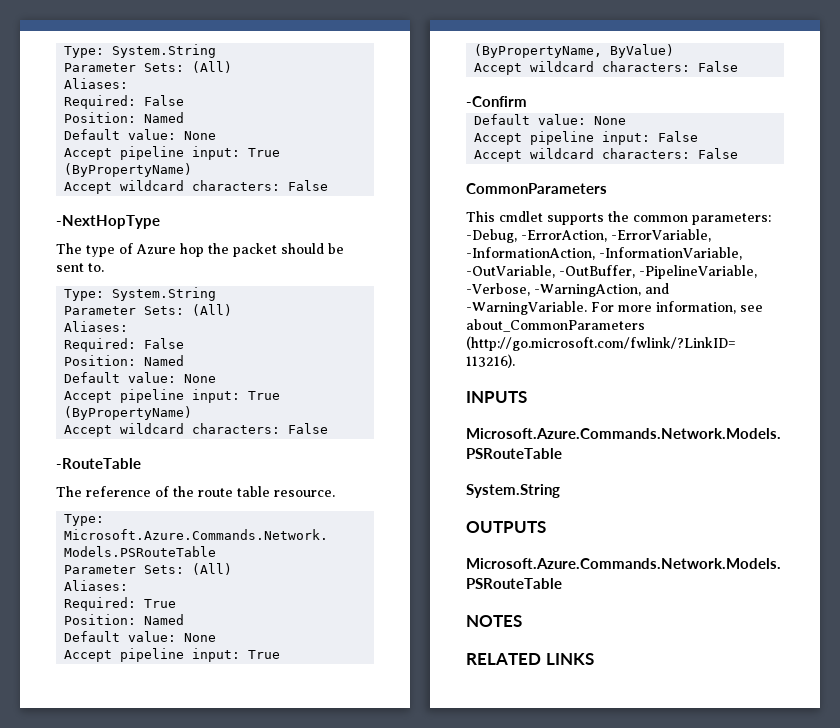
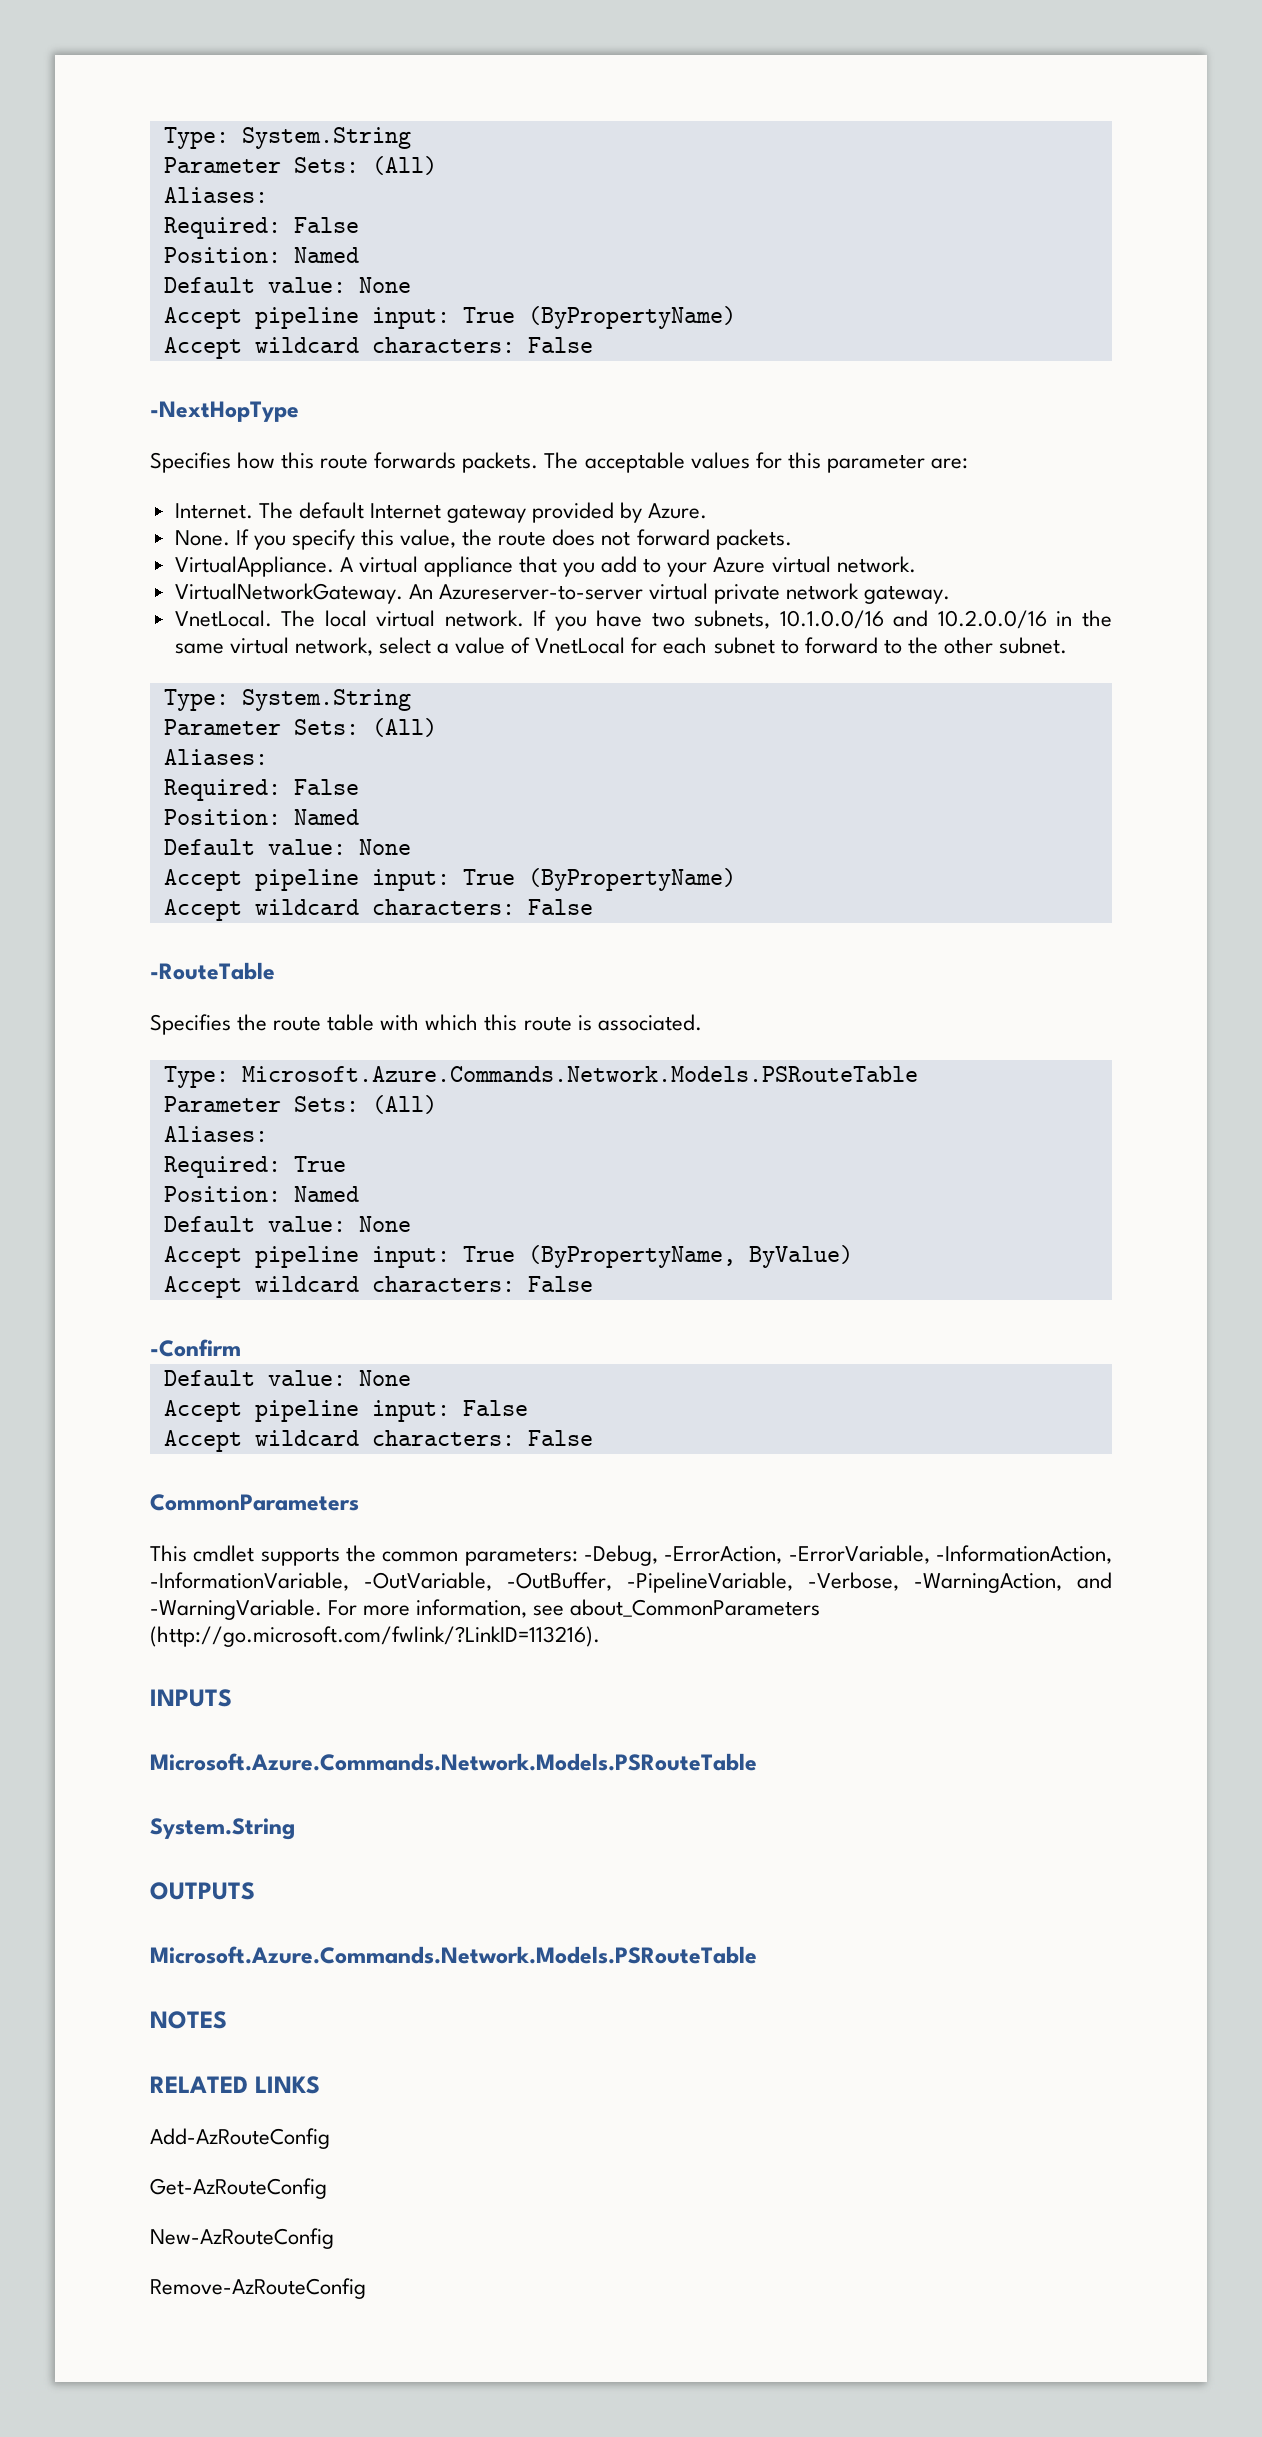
[56,243,344,257] [56,263,104,272] The type of Azure hop the packet should be sent to. -> [150,452,968,473] [174,502,708,523] [174,529,792,550] [174,556,916,577] [174,583,951,604] [174,610,1112,631] [174,637,1067,656] Specifies how this route forwards packets. The acceptable values for this parameter are: // Internet. The default Internet gateway provided by Azure. // None. If you specify this value, the route does not forward packets. // VirtualAppliance. A virtual appliance that you add to your Azure virtual network. // VirtualNetworkGateway. An Azureserver-to-server virtual private network gateway. // VnetLocal. The local virtual network. If you have two subnets, 10.1.0.0/16 and 10.2.0.0/16 in the same virtual network, select a value of VnetLocal for each subnet to forward to the other subnet.
[56,486,335,497] The reference of the route table resource. -> [150,1014,702,1035] Specifies the route table with which this route is associated.
(594, 659) none -> [150,2128,330,2149] [150,2178,327,2199] [150,2228,334,2249] [150,2278,366,2299] // Add-AzRouteConfig // Get-AzRouteConfig // New-AzRouteConfig // Remove-AzRouteConfig

